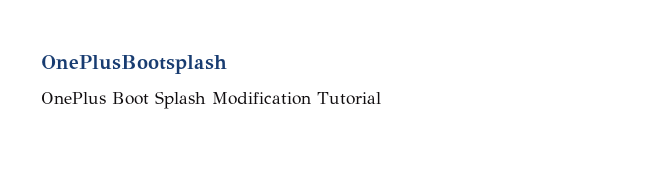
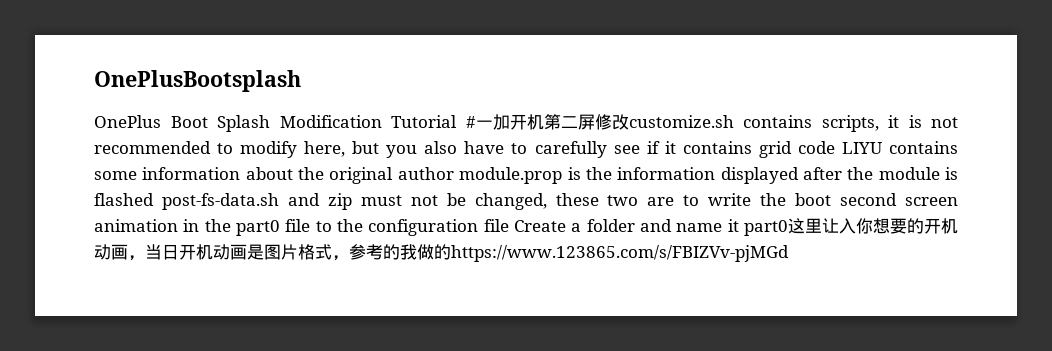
(381, 98) none -> [465,114,958,132] [94,141,958,158] [94,167,959,184] [94,193,958,210] [94,218,958,236] [94,244,789,262] #一加开机第二屏修改customize.sh contains scripts, it is not recommended to modify here, but you also have to carefully see if it contains grid code LIYU contains some information about the original author module.prop is the information displayed after the module is flashed post-fs-data.sh and zip must not be changed, these two are to write the boot second screen animation in the part0 file to the configuration file Create a folder and name it part0这里让入你想要的开机动画，当日开机动画是图片格式，参考的我做的https://www.123865.com/s/FBIZVv-pjMGd

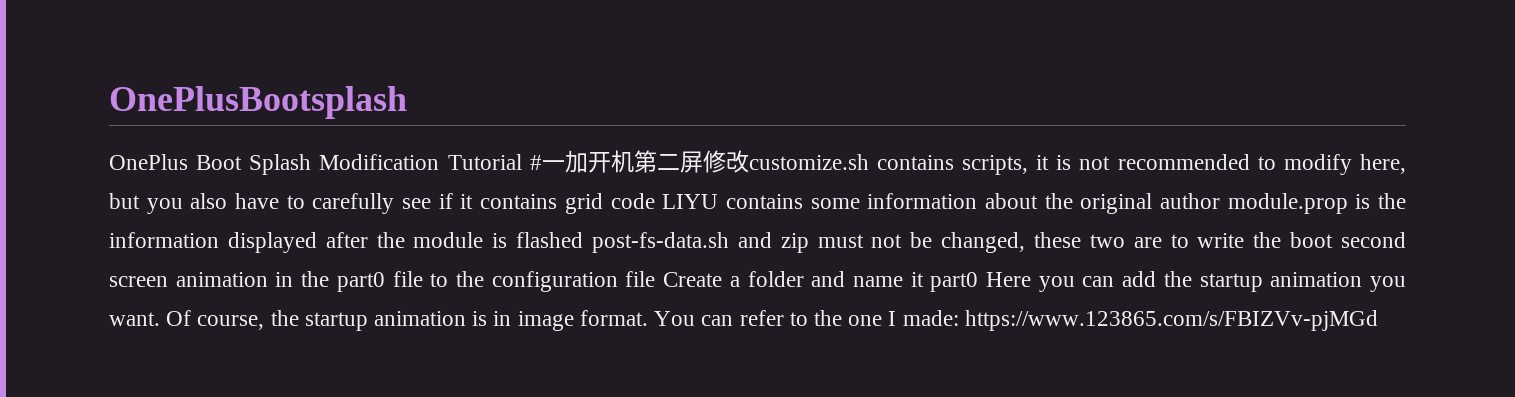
[788,218,958,234] [94,244,451,261] 这里让入你想要的开机动画，当日开机动画是图片格式，参考的我做的 -> [986,271,1406,292] [109,310,959,331] Here you can add the startup animation you want. Of course, the startup animation is in image format. You can refer to the one I made:

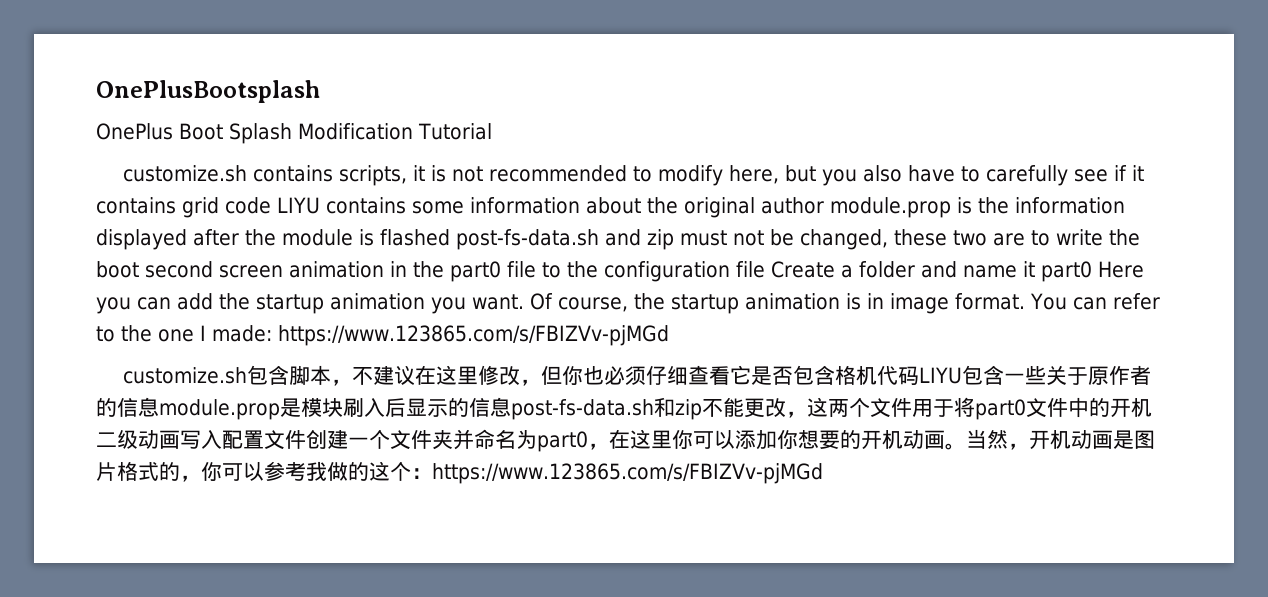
[529,150,749,173] #一加开机第二屏修改 -> (492, 131) //
(1378, 320) none -> [123,365,1152,386] [96,397,1152,420] [96,429,1155,452] [96,461,823,484] // customize.sh包含脚本，不建议在这里修改，但你也必须仔细查看它是否包含格机代码LIYU包含一些关于原作者的信息module.prop是模块刷入后显示的信息post-fs-data.sh和zip不能更改，这两个文件用于将part0文件中的开机二级动画写入配置文件创建一个文件夹并命名为part0，在这里你可以添加你想要的开机动画。当然，开机动画是图片格式的，你可以参考我做的这个：https://www.123865.com/s/FBIZVv-pjMGd

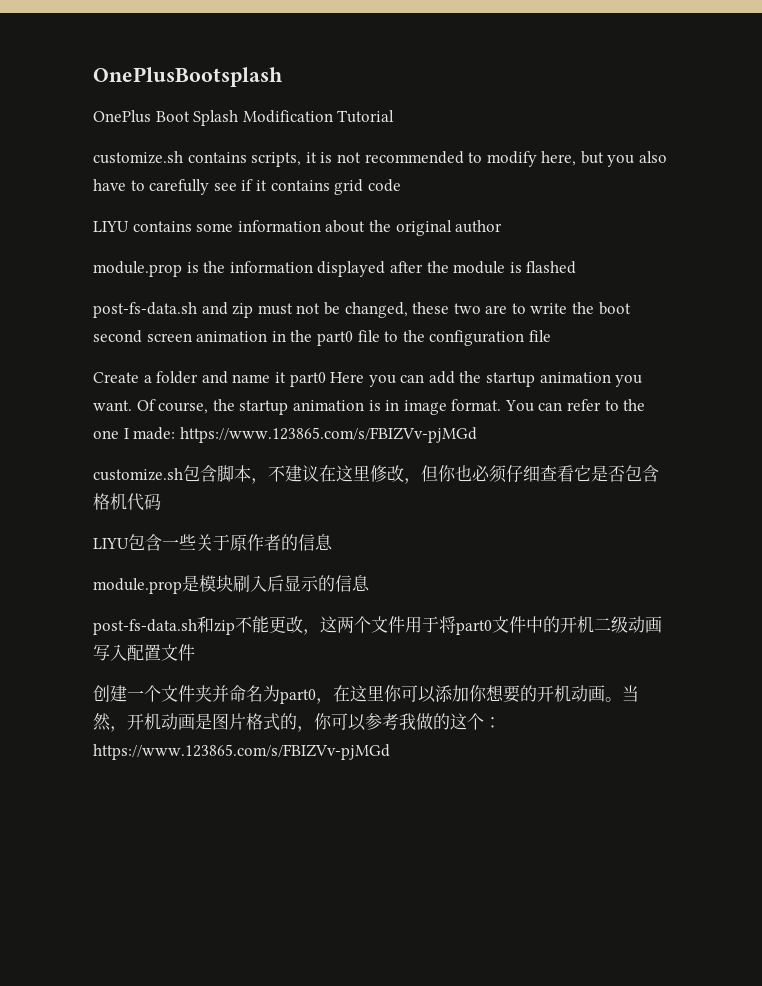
(271, 205) none -> (401, 185) //
(824, 205) none -> (503, 226) //
(450, 237) none -> (577, 267) //
(765, 269) none -> (551, 336) //
(920, 375) none -> (161, 501) //
(159, 407) none -> (333, 542) //
(511, 407) none -> (370, 583) //
(306, 439) none -> (195, 652) //

